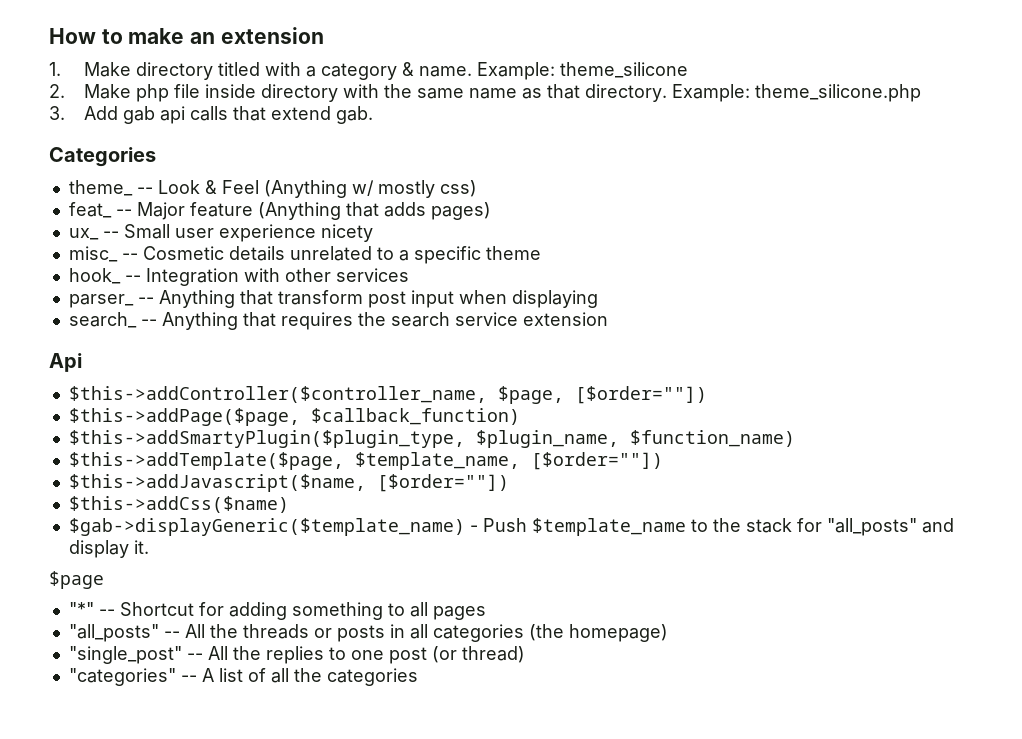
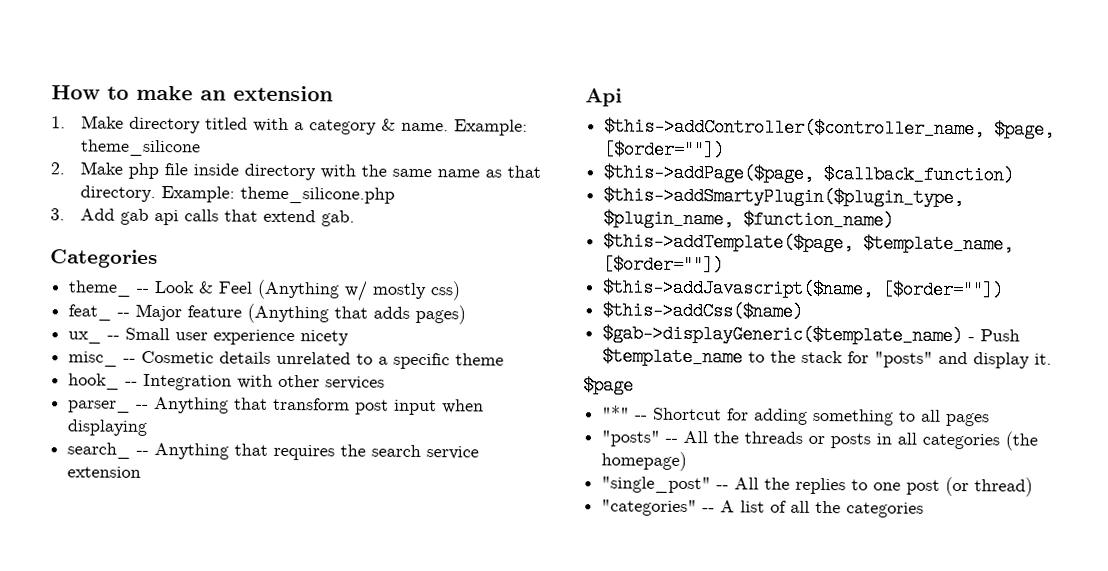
[826,518,917,536] "all_posts" -> [874,351,934,368] "posts"
[68,624,159,642] "all_posts" -> [601,430,661,447] "posts"

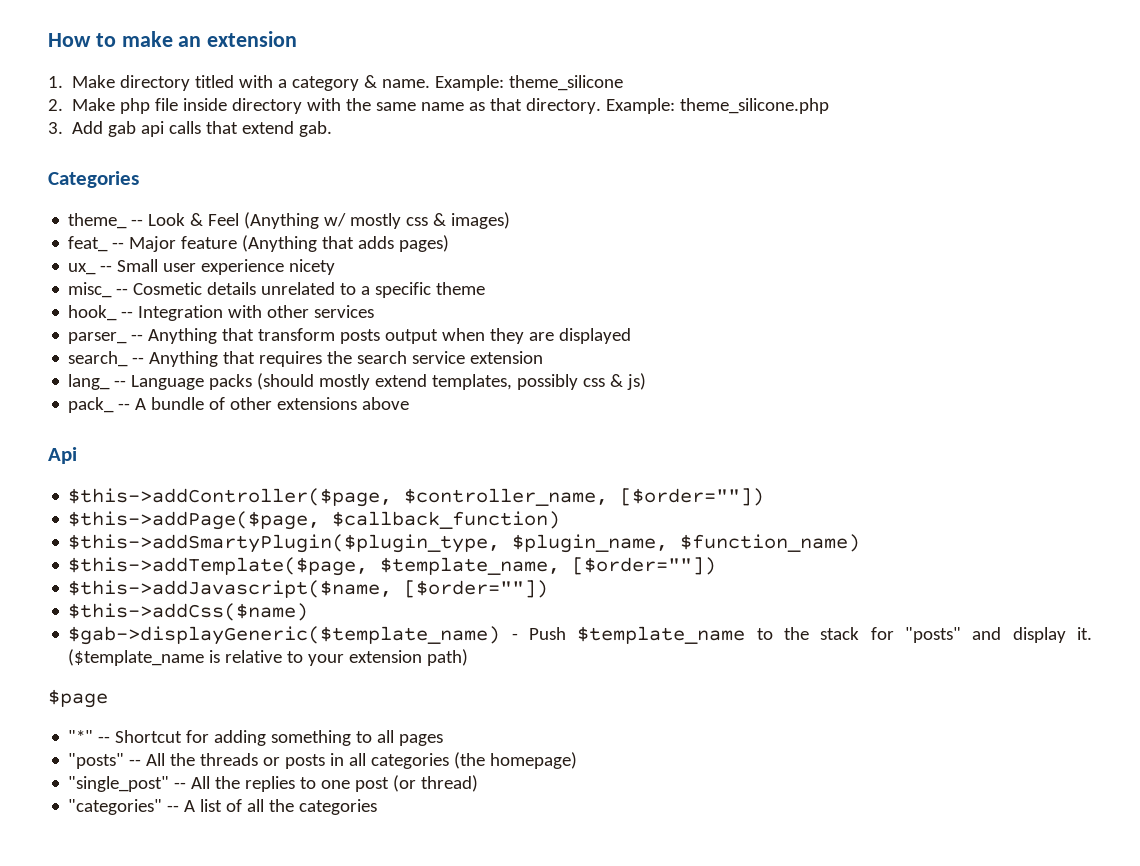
[430,281,462,301] css) -> [406,212,511,229] css & images)
[355,399,485,416] [67,419,148,436] post input when displaying -> [340,328,632,344] posts output when they are displayed
(142, 472) none -> [68,373,647,390] [68,397,410,413] // lang_ -- Language packs (should mostly extend templates, possibly css & js) // pack_ -- A bundle of other extensions above
[604,117,1056,139] $this->addController($controller_name, $page, -> [68,488,609,507] $this->addController($page, $controller_name,
(1053, 359) none -> [68,649,469,666] ($template_name is relative to your extension path)

